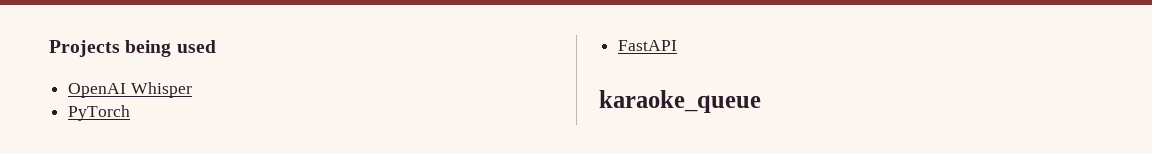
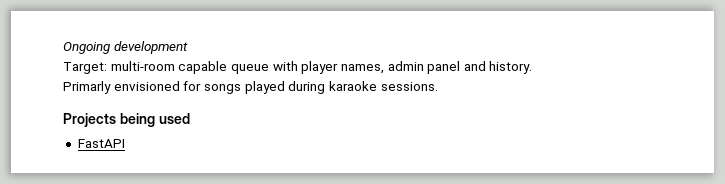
(49, 48) none -> [63,41,188,54] [63,61,533,74] [63,81,438,94] Ongoing development // Target: multi-room capable queue with player names, admin panel and history. // Primarly envisioned for songs played during karaoke sessions. //
[68,82,192,98] [68,105,131,121] // OpenAI Whisper // PyTorch -> (190, 118) none
[599,90,761,113] // karaoke_queue -> (125, 143) none

